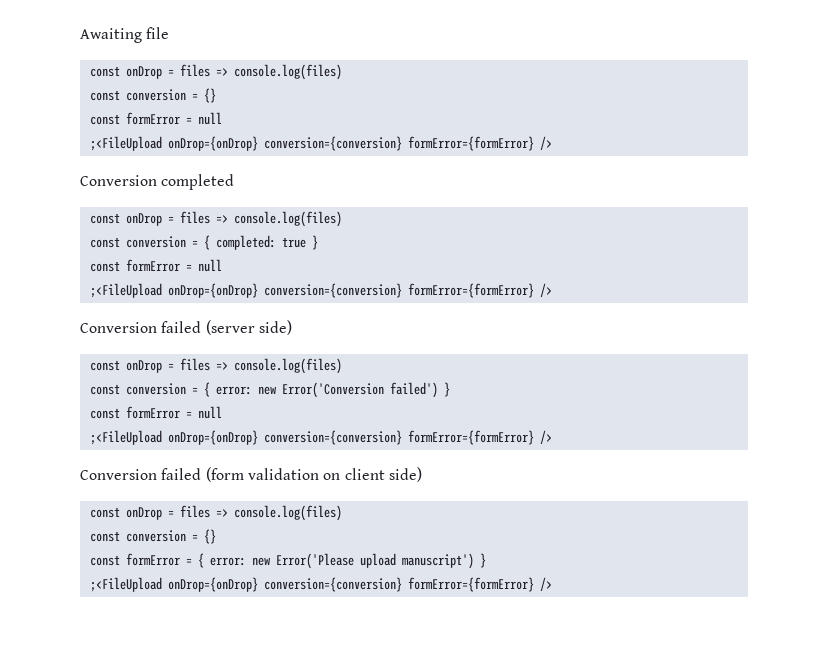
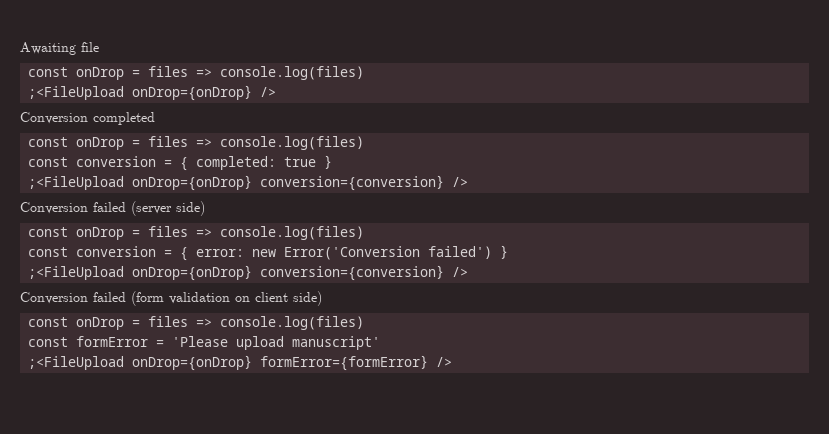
[89,88,216,103] [89,112,222,125] [89,136,534,151] // const conversion = {} // const formError = null // ;<FileUpload onDrop={onDrop} conversion={conversion} formError={formError} -> [28,85,253,101] // ;<FileUpload onDrop={onDrop}
[89,259,222,272] [89,283,534,298] // const formError = null // ;<FileUpload onDrop={onDrop} conversion={conversion} formError={formError} -> [28,175,445,191] // ;<FileUpload onDrop={onDrop} conversion={conversion}
[89,406,222,419] [89,430,534,445] // const formError = null // ;<FileUpload onDrop={onDrop} conversion={conversion} formError={formError} -> [28,265,445,281] // ;<FileUpload onDrop={onDrop} conversion={conversion}
[89,529,216,544] [89,553,486,569] [89,577,402,592] // const conversion = {} // const formError = { error: new Error('Please upload manuscript') } // ;<FileUpload onDrop={onDrop} conversion={conversion} -> [28,336,381,350] [28,355,253,371] // const formError = 'Please upload manuscript' // ;<FileUpload onDrop={onDrop}

